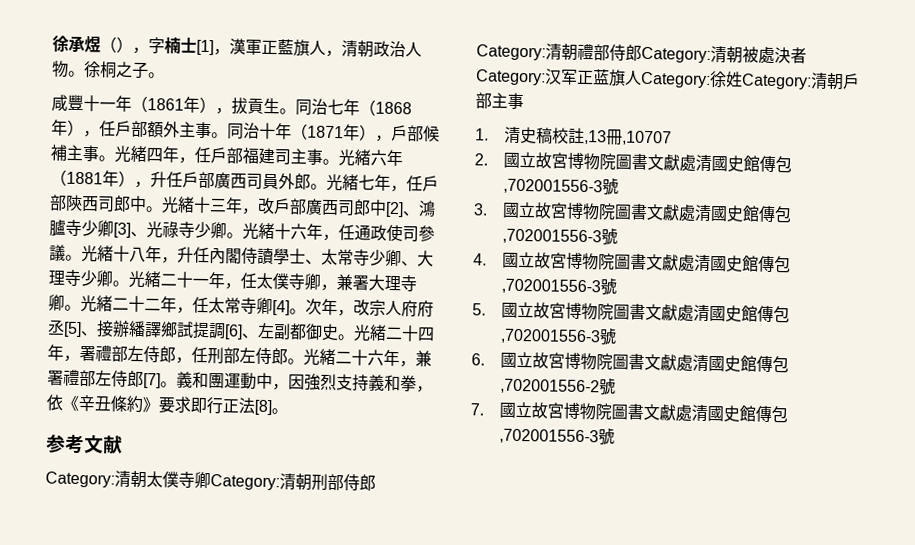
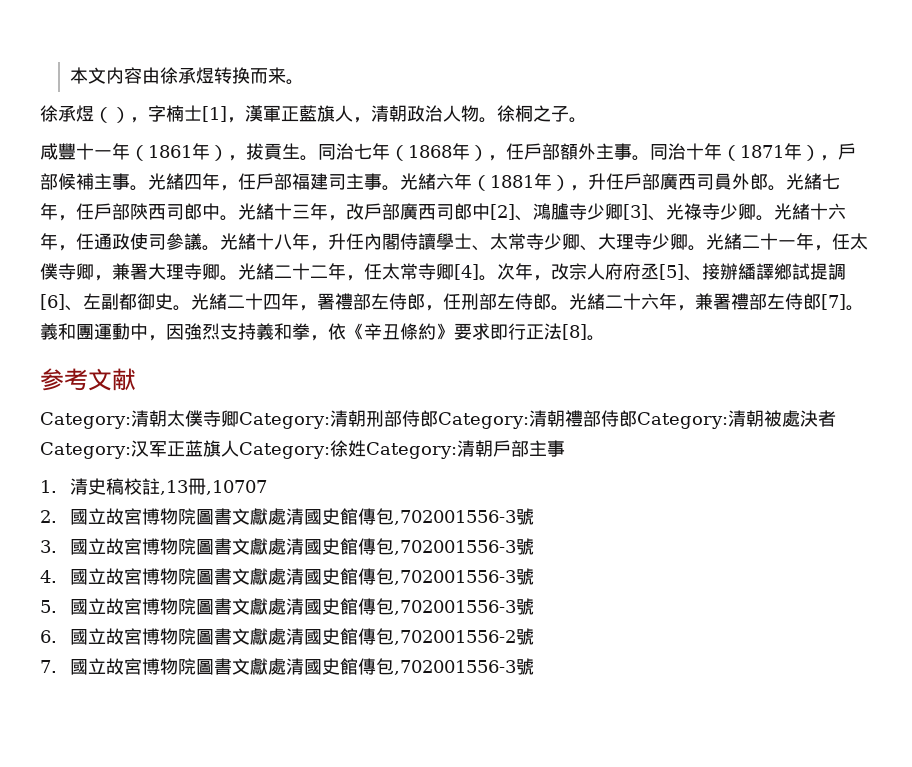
(52, 44) none -> [70,67,305,85] 本文内容由徐承煜转换而来。 //

